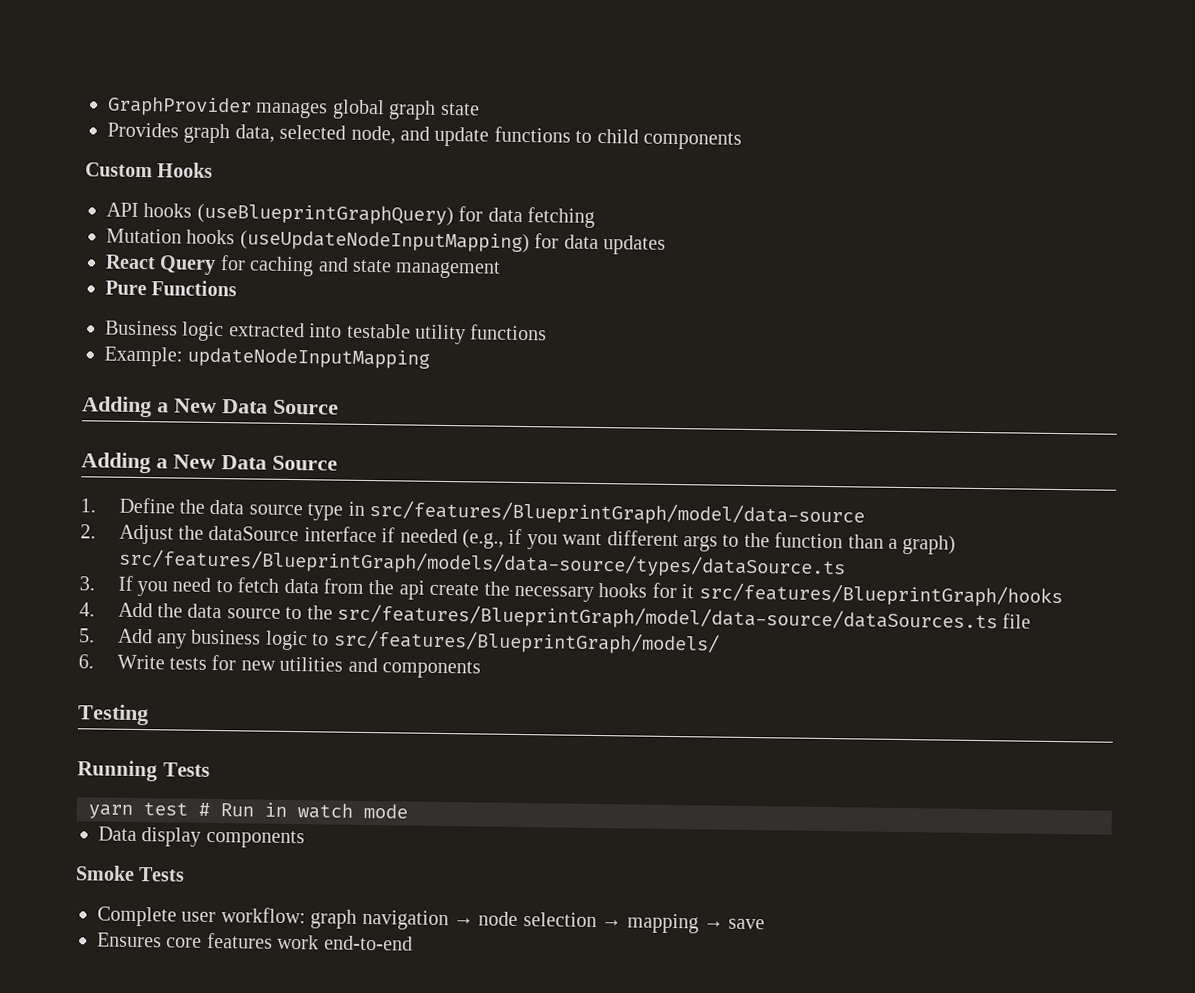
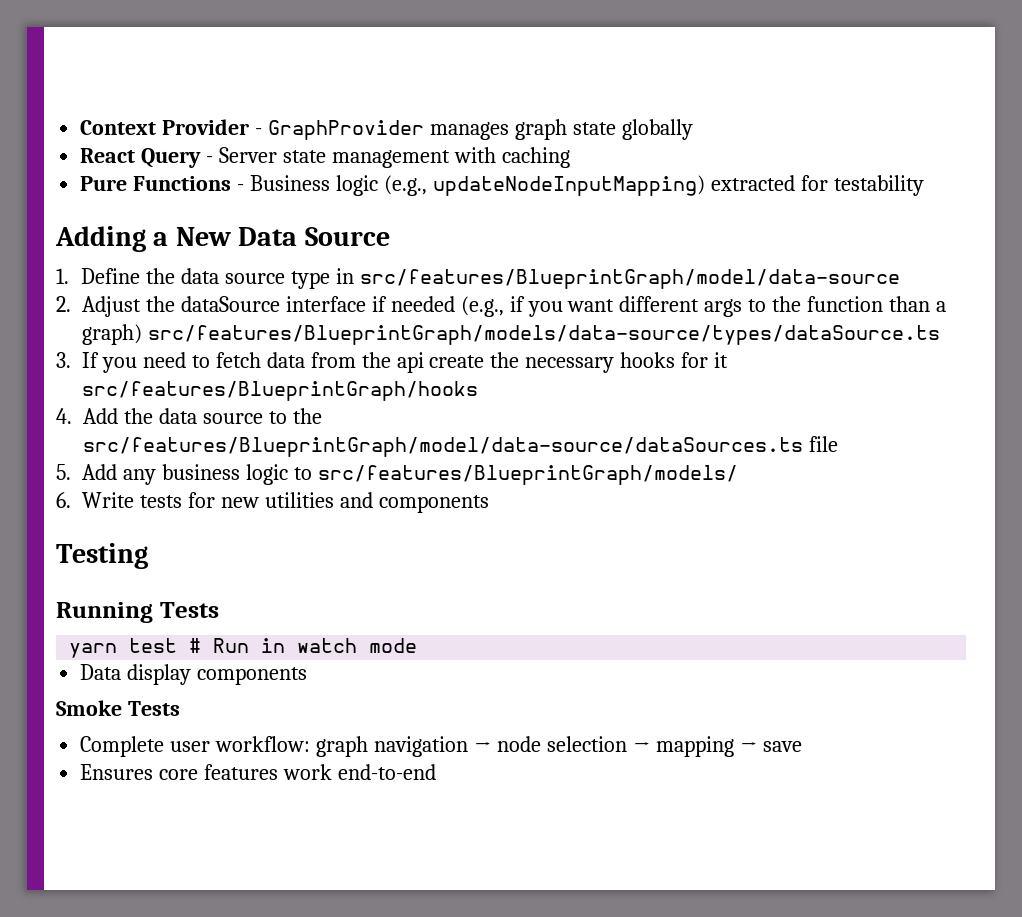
(107, 106) none -> [80,119,263,135] Context Provider -
[331,99,385,120] global -> (509, 131) none
[107,122,742,150] [85,162,214,178] [106,202,595,228] [106,228,666,255] // Provides graph data, selected node, and update functions to child components // Custom Hooks // API hooks (useBlueprintGraphQuery) for data fetching // Mutation hooks (useUpdateNodeInputMapping) for data updates -> [621,119,693,140] globally
[219,255,349,277] for caching and -> [206,147,278,163] - Server
(502, 269) none -> [453,147,570,168] with caching
(238, 288) // -> [237,184,245,191] -
[228,322,548,345] [104,346,431,369] [82,396,339,418] extracted into testable utility functions // Example: updateNodeInputMapping // Adding a New Data Source -> [383,175,924,196] (e.g., updateNodeInputMapping) extracted for testability

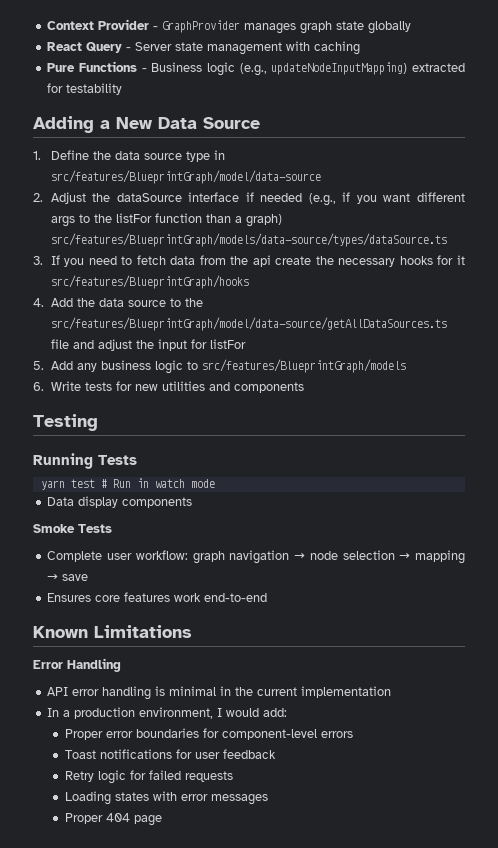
(802, 304) none -> [115,213,152,223] listFor
[83,437,803,457] src/features/BlueprintGraph/model/data-source/dataSources.ts -> [50,317,447,331] src/features/BlueprintGraph/model/data-source/getAllDataSources.ts
(838, 444) none -> [72,339,246,351] and adjust the input for listFor
[317,465,738,485] src/features/BlueprintGraph/models/ -> [201,359,406,373] src/features/BlueprintGraph/models
(436, 772) none -> [33,625,192,638] [33,658,121,672] [47,686,392,700] [47,707,288,719] [64,728,353,740] [64,749,276,759] [64,770,233,784] [64,791,268,805] [64,813,162,826] // Known Limitations // Error Handling // API error handling is minimal in the current implementation // In a production environment, I would add: // Proper error boundaries for component-level errors // Toast notifications for user feedback // Retry logic for failed requests // Loading states with error messages // Proper 404 page

